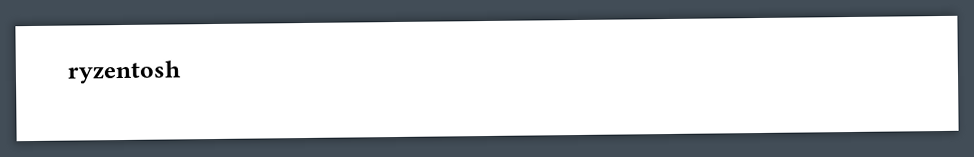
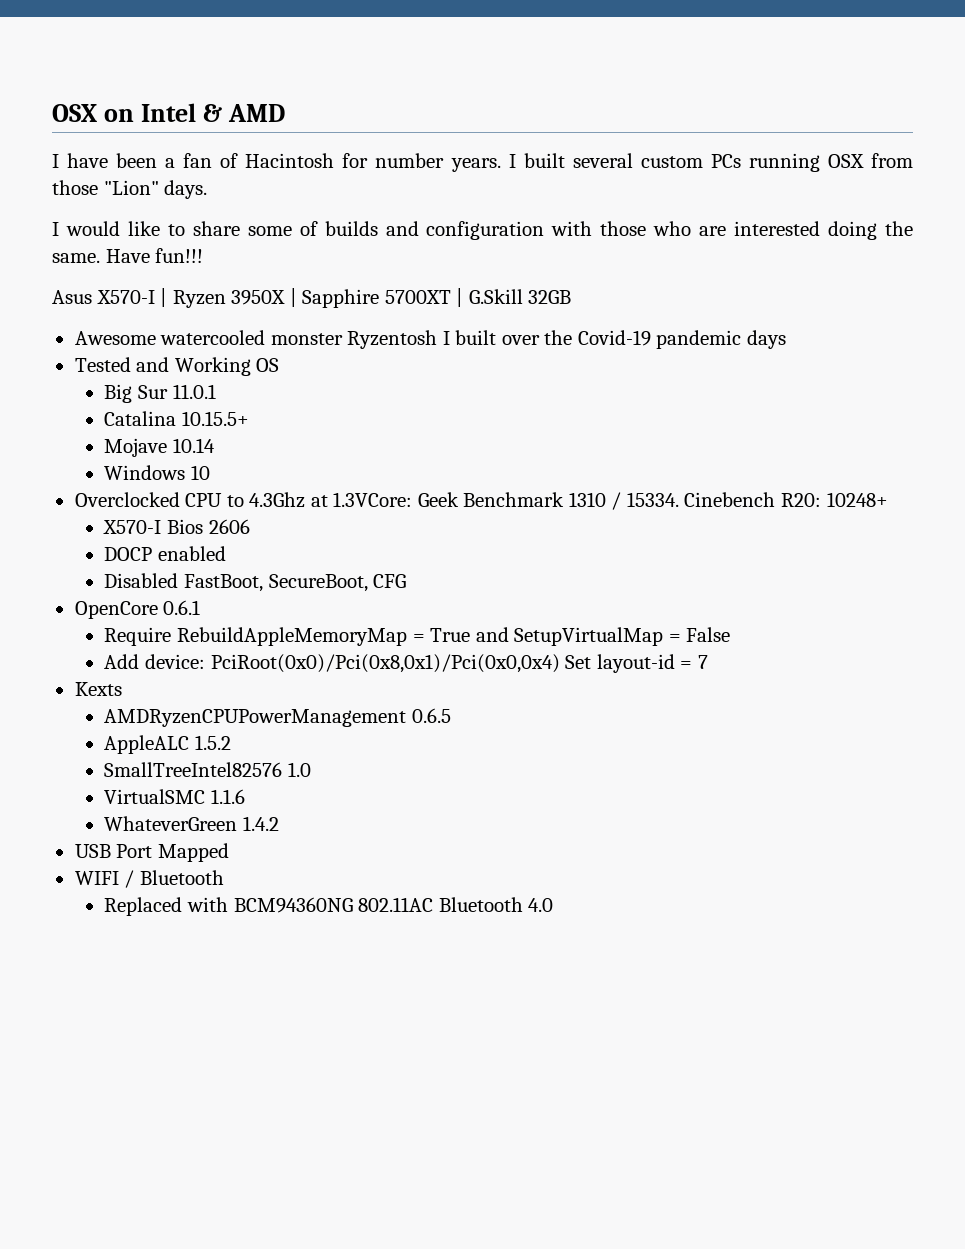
[67,60,182,84] ryzentosh -> [52,103,286,122] [52,153,914,172] [52,180,208,199] [52,221,913,240] [52,248,204,263] [52,288,572,308] [74,330,786,349] [74,357,280,376] [104,384,216,403] [104,411,249,426] [104,438,215,457] [104,465,210,480] [74,492,888,510] [103,519,250,534] [104,546,226,561] [104,573,407,592] [74,600,201,619] [104,627,731,646] [104,654,708,673] [74,682,122,696] [104,708,451,727] [104,735,231,754] [104,762,311,777] [104,789,245,804] [104,816,279,831] [74,843,229,862] [74,870,224,888] [104,897,554,916] OSX on Intel & AMD // I have been a fan of Hacintosh for number years. I built several custom PCs running OSX from those "Lion" days. // I would like to share some of builds and configuration with those who are interested doing the same. Have fun!!! // Asus X570-I | Ryzen 3950X | Sapphire 5700XT | G.Skill 32GB // Awesome watercooled monster Ryzentosh I built over the Covid-19 pandemic days // Tested and Working OS // Big Sur 11.0.1 // Catalina 10.15.5+ // Mojave 10.14 // Windows 10 // Overclocked CPU to 4.3Ghz at 1.3VCore: Geek Benchmark 1310 / 15334. Cinebench R20: 10248+ // X570-I Bios 2606 // DOCP enabled // Disabled FastBoot, SecureBoot, CFG // OpenCore 0.6.1 // Require RebuildAppleMemoryMap = True and SetupVirtualMap = False // Add device: PciRoot(0x0)/Pci(0x8,0x1)/Pci(0x0,0x4) Set layout-id = 7 // Kexts // AMDRyzenCPUPowerManagement 0.6.5 // AppleALC 1.5.2 // SmallTreeIntel82576 1.0 // VirtualSMC 1.1.6 // WhateverGreen 1.4.2 // USB Port Mapped // WIFI / Bluetooth // Replaced with BCM94360NG 802.11AC Bluetooth 4.0

